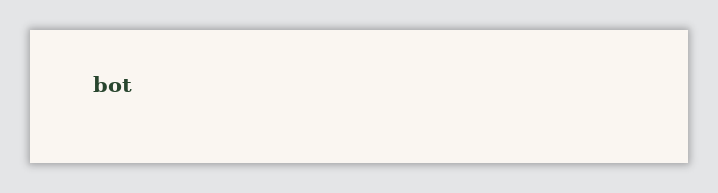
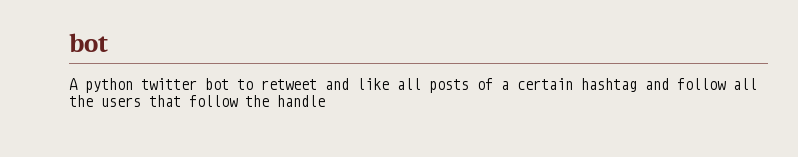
[93,76,132,92] bot -> [69,33,108,52] [69,78,757,93] [69,95,325,107] bot // A python twitter bot to retweet and like all posts of a certain hashtag and follow all the users that follow the handle

